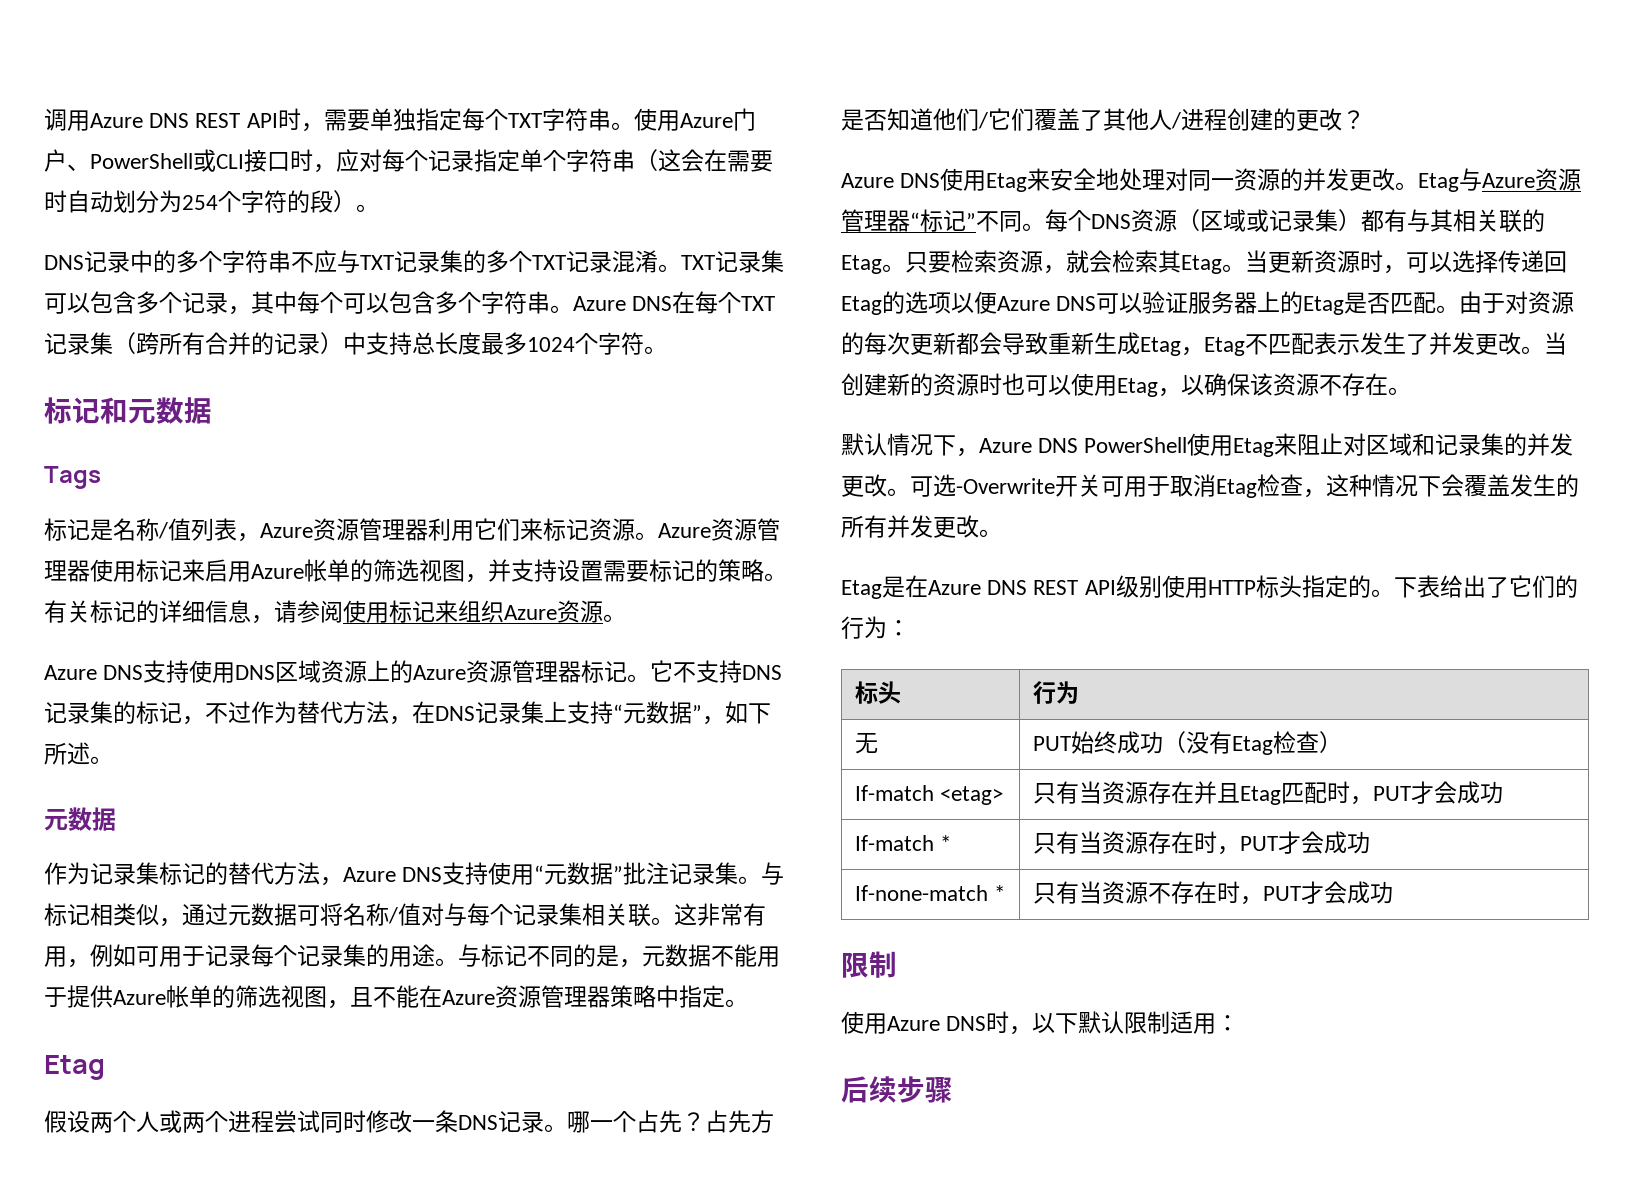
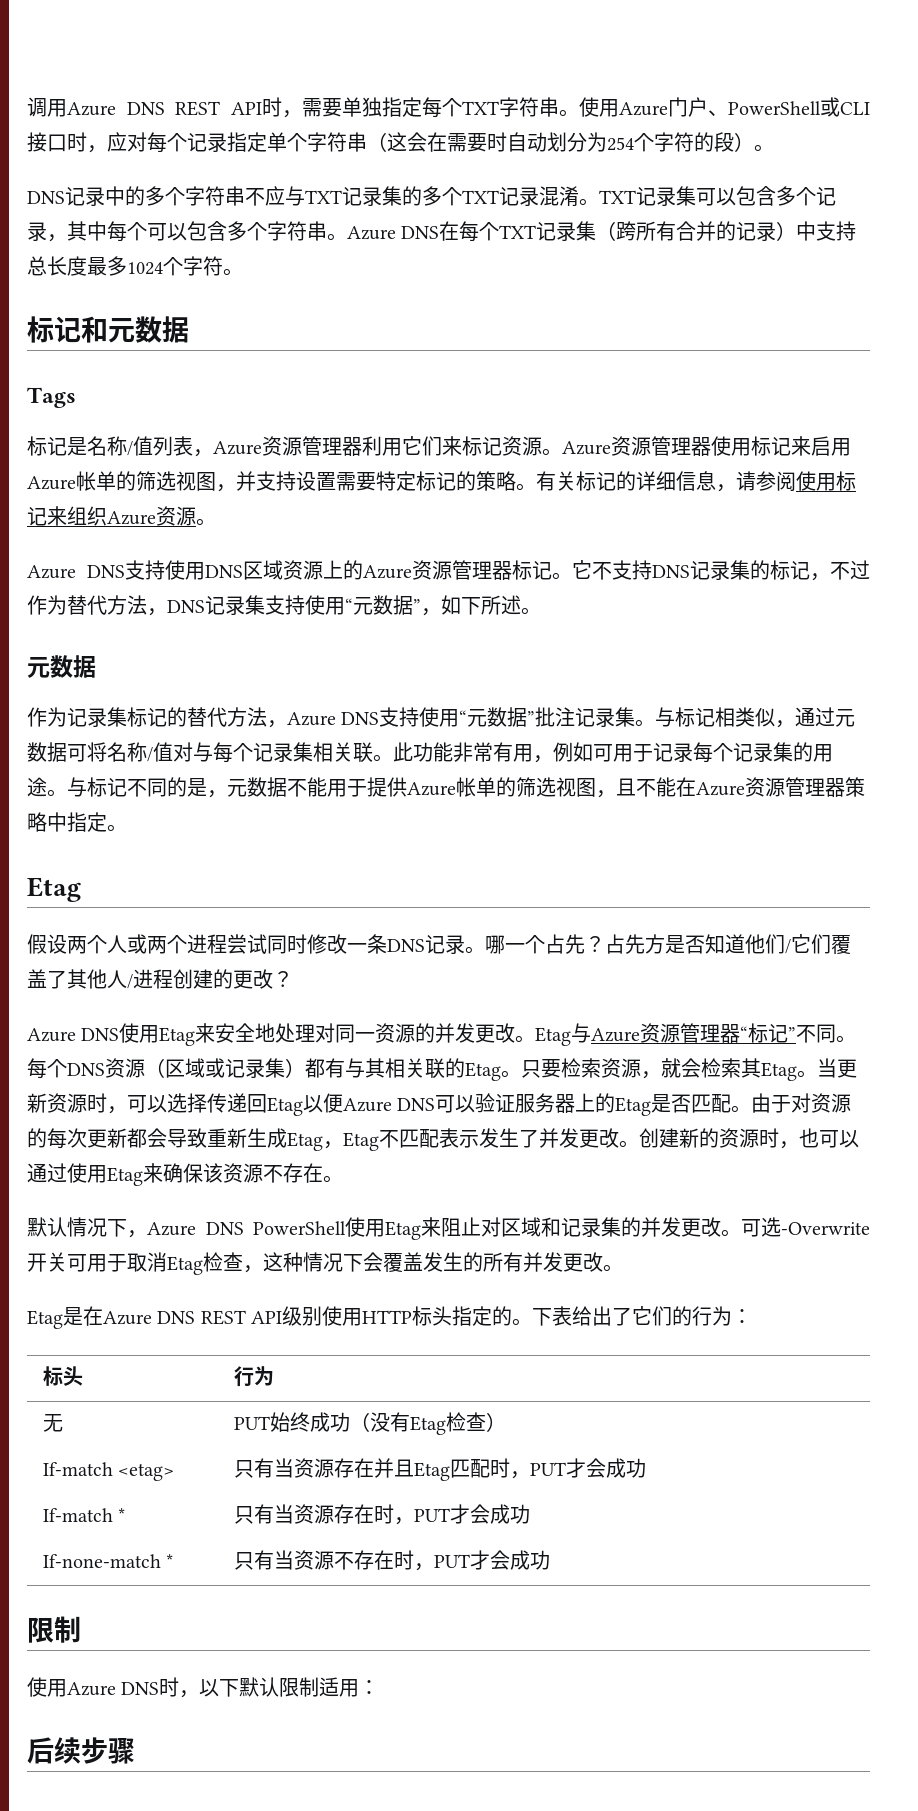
(649, 571) none -> [376,471,416,491] 特定
[412,701,613,724] 在DNS记录集上支持 -> [167,595,345,615] DNS记录集支持使用
[674,903,697,926] 这 -> [393,742,453,762] 此功能
[882,291,951,314] 的选项 -> (303, 1106) none
[1544,332,1567,355] 当 -> (639, 1144) none
[1002,373,1204,397] 也可以使用Etag，以 -> [779,1128,859,1149] [27,1163,163,1186] ，也可以通过使用Etag来

